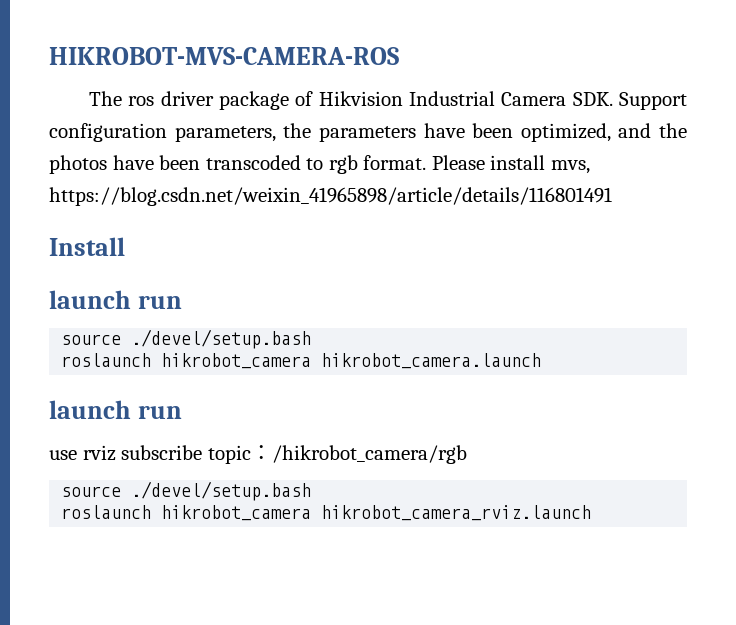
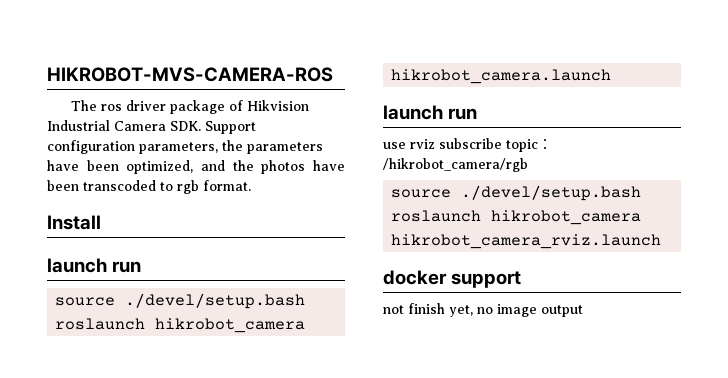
[431,155,590,174] [49,187,612,206] Please install mvs, https://blog.csdn.net/weixin_41965898/article/details/116801491 -> (251, 185) none
(592, 513) none -> [383,270,522,288] [383,303,583,317] // docker support // not finish yet, no image output

